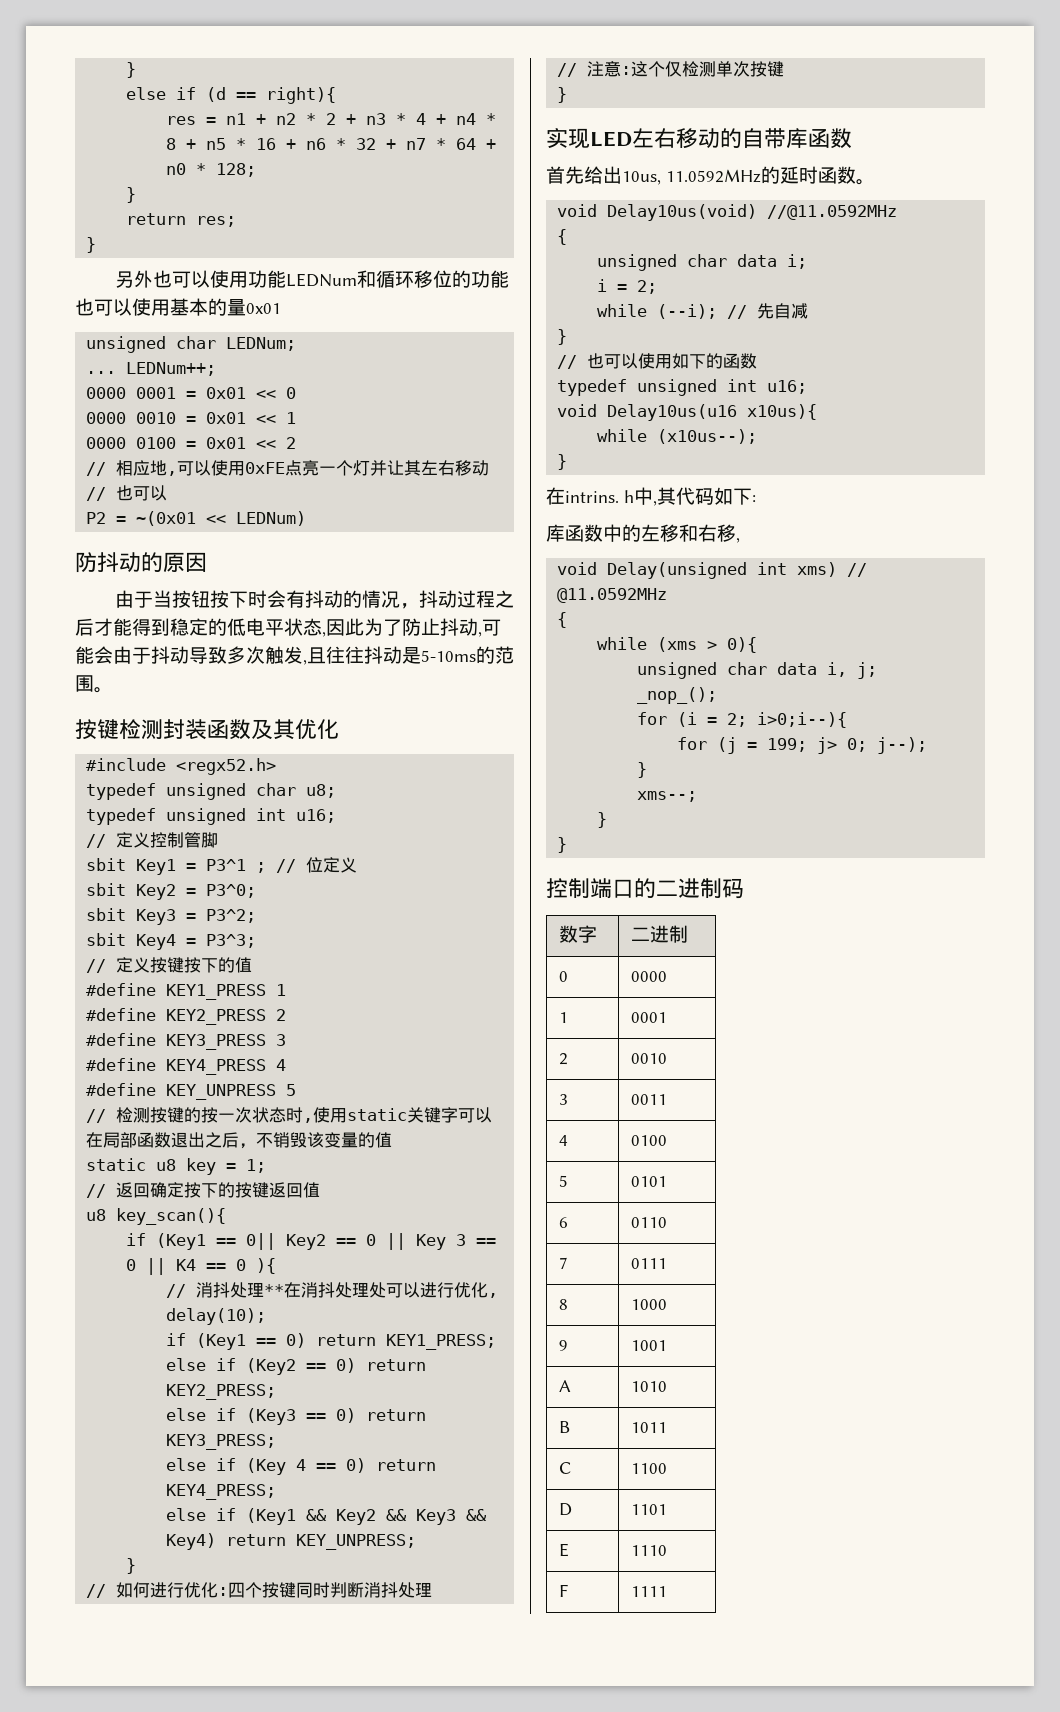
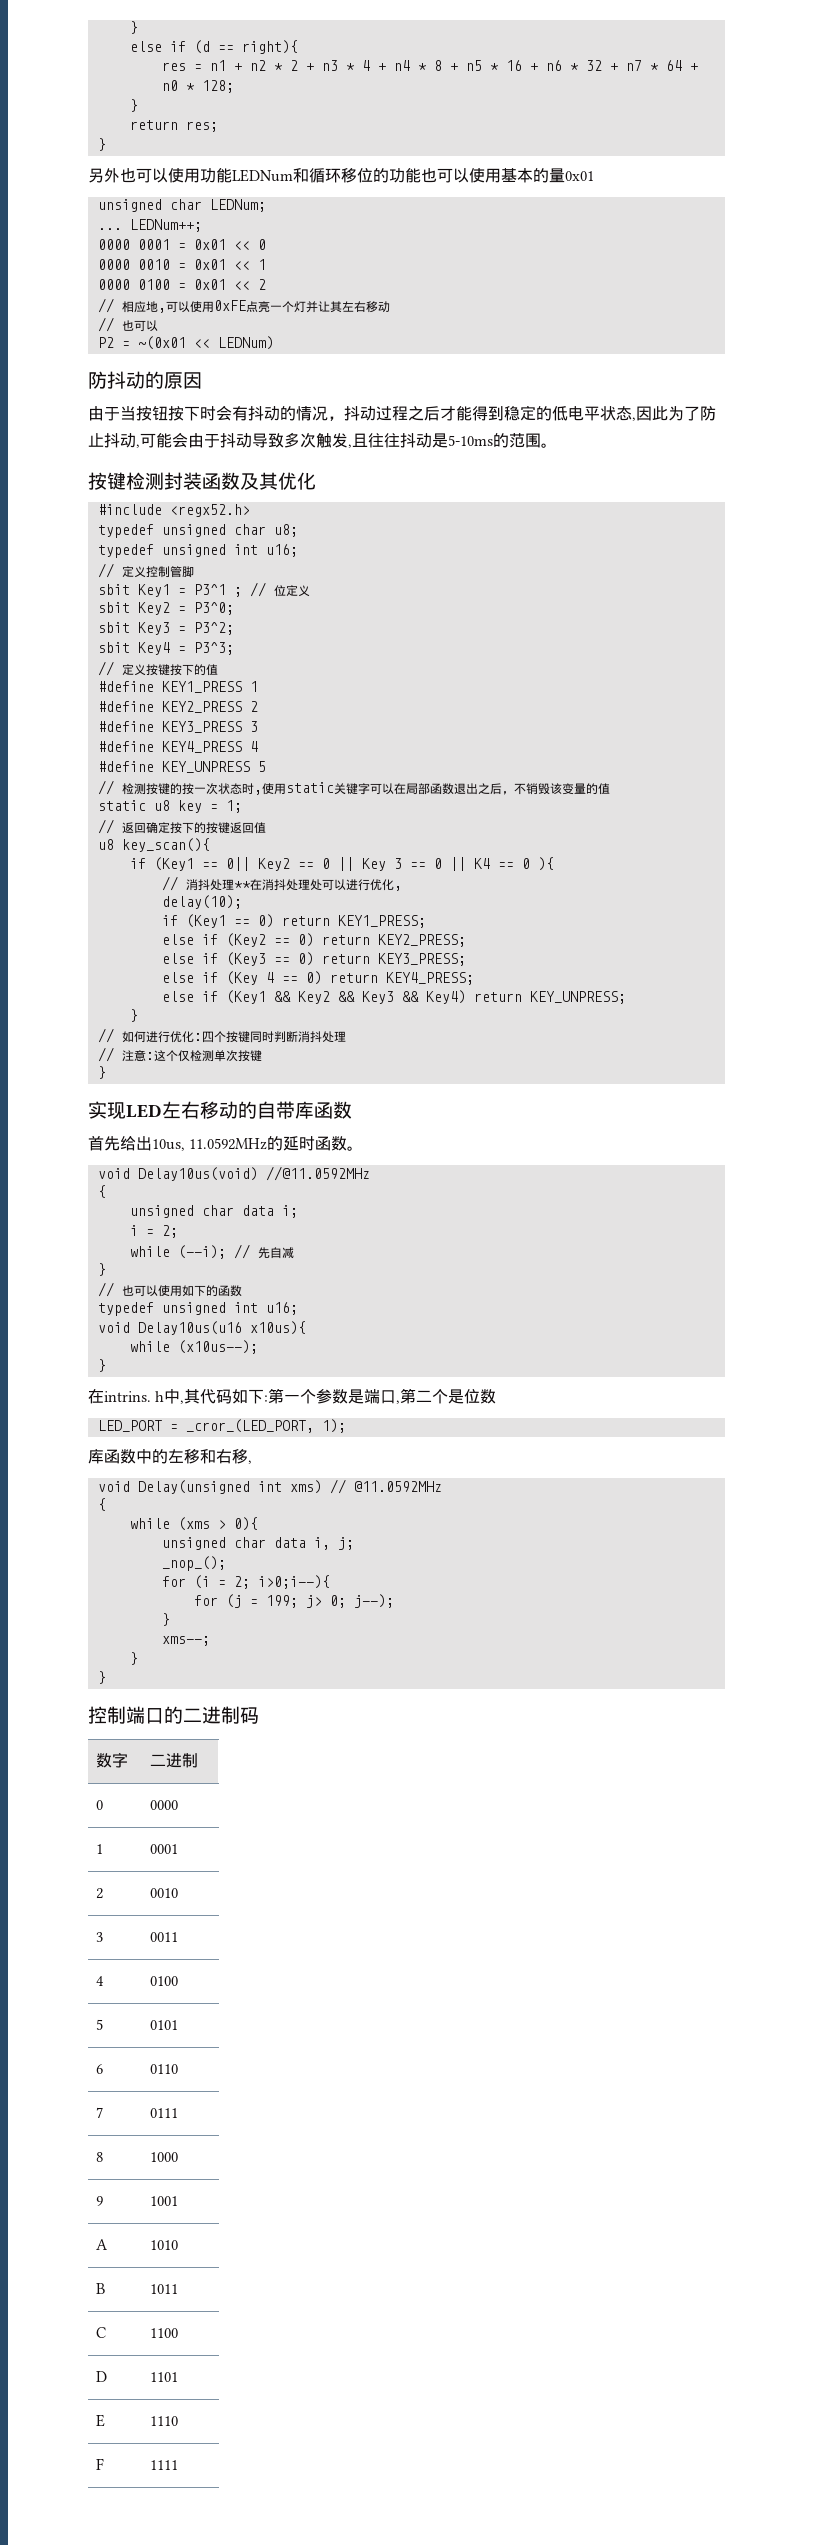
(756, 499) none -> [268,1388,497,1404] [97,1419,346,1433] 第一个参数是端口,第二个是位数 // LED_PORT = _cror_(LED_PORT, 1);

